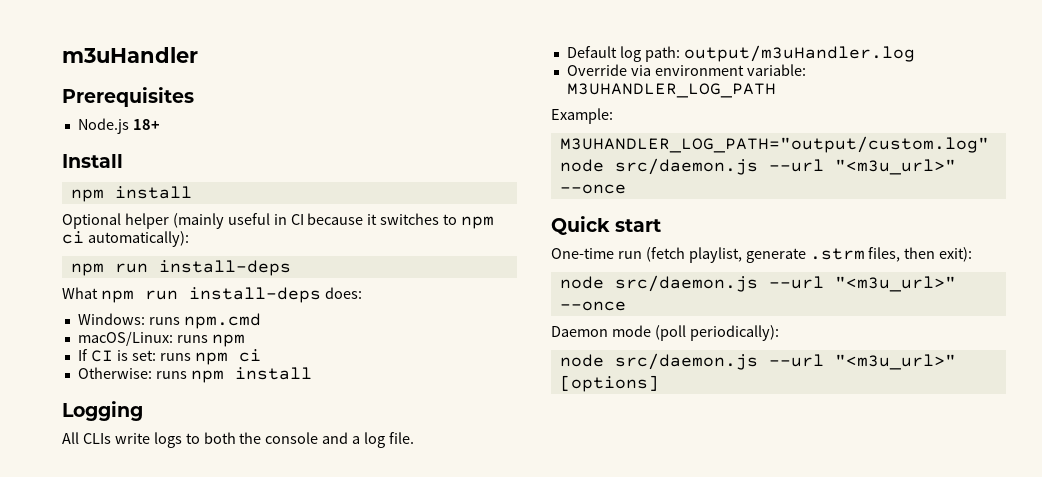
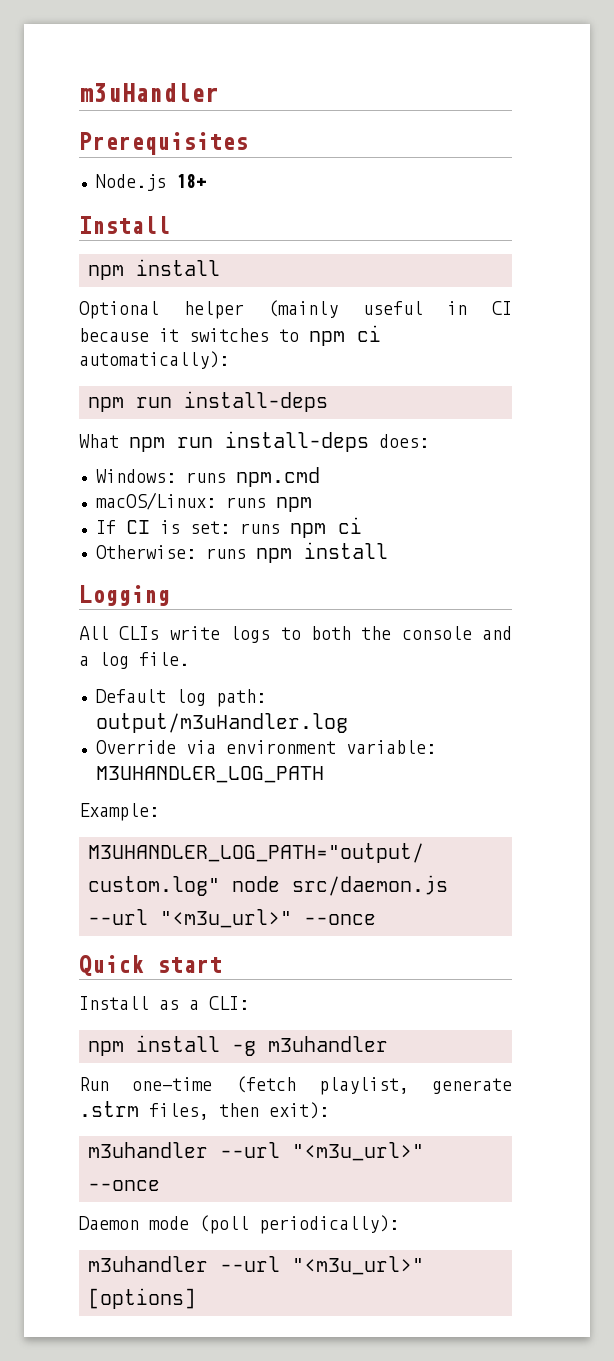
[551,248,642,259] One-time run -> [79,996,249,1010] [88,1035,388,1056] [79,1077,213,1091] Install as a CLI: // npm install -g m3uhandler // Run one-time
[559,275,758,292] node src/daemon.js -> [88,1142,208,1158] m3uhandler
[559,353,758,370] node src/daemon.js -> [88,1256,208,1272] m3uhandler

